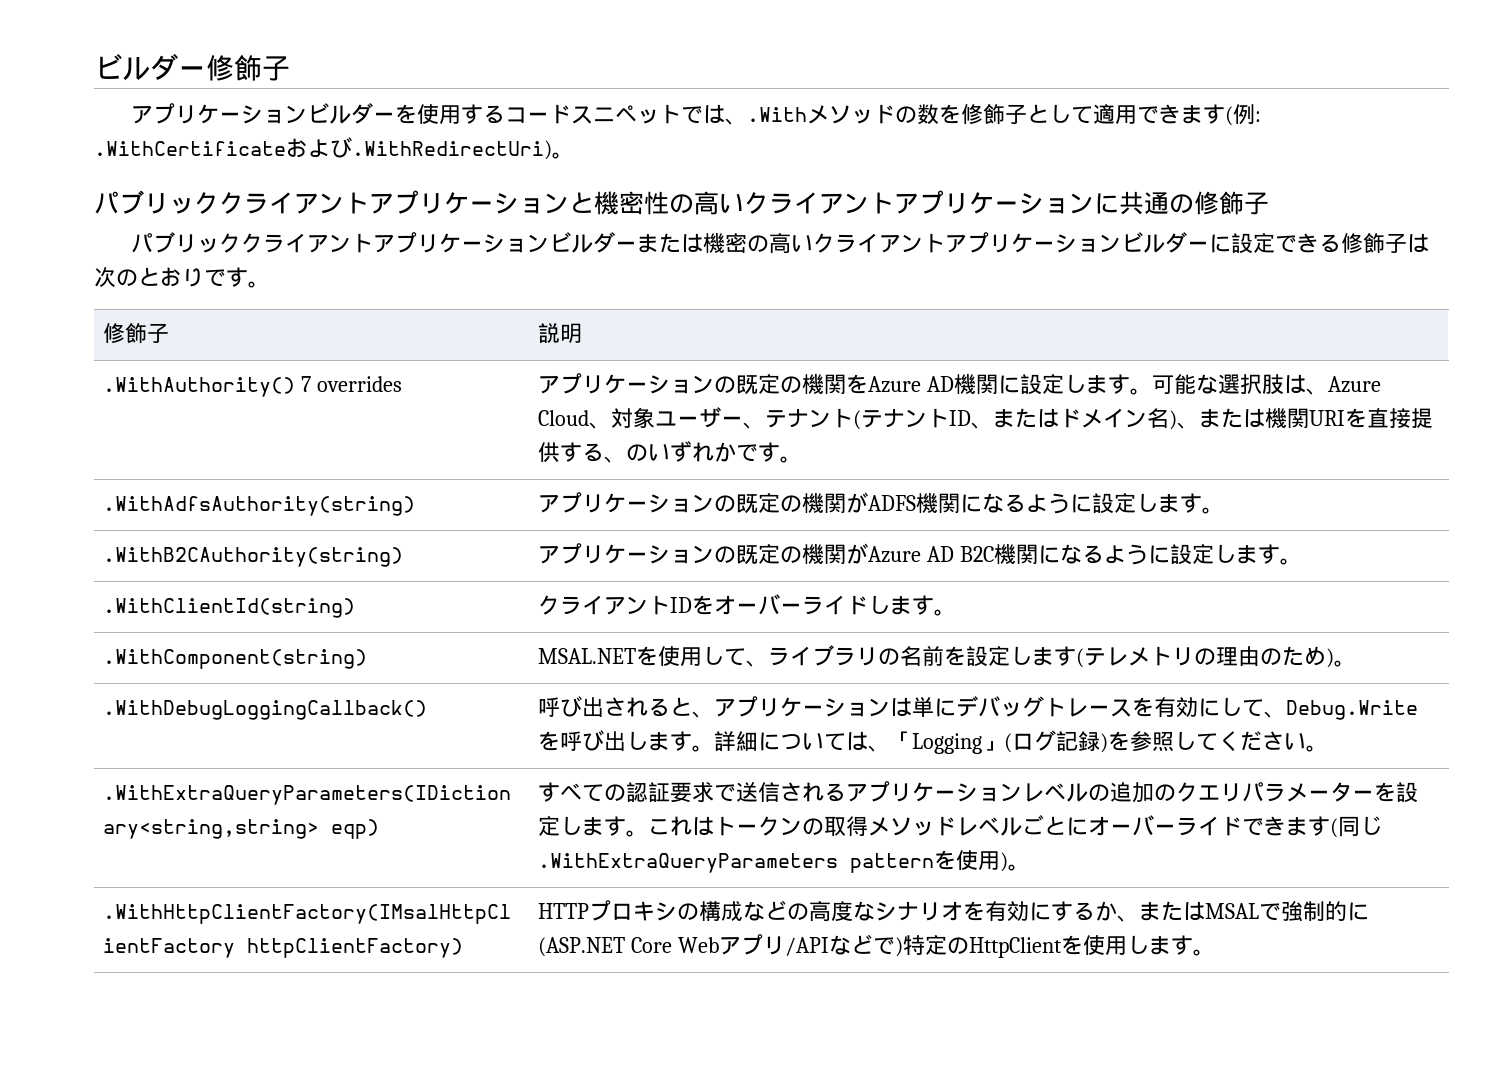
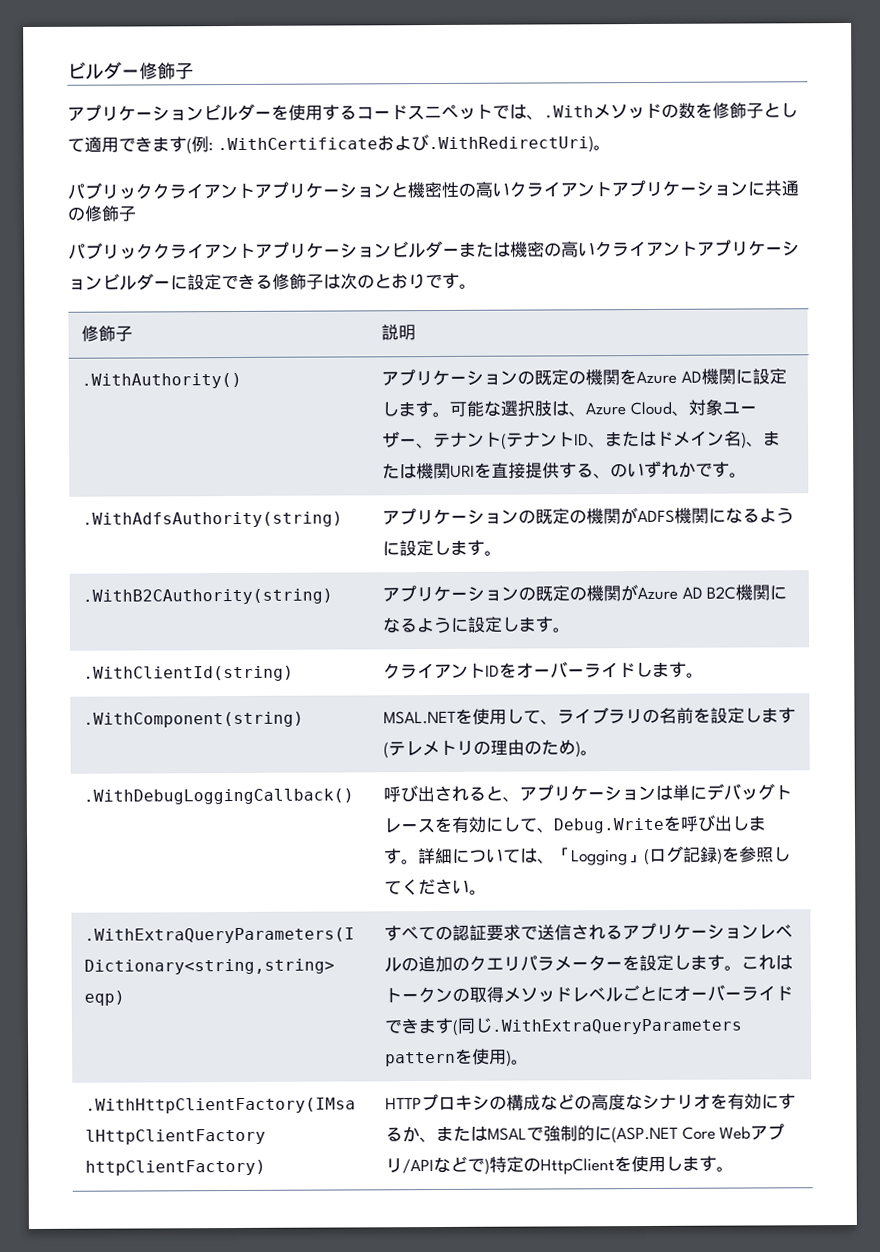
[300,376,402,392] 7 overrides -> (243, 380) none

